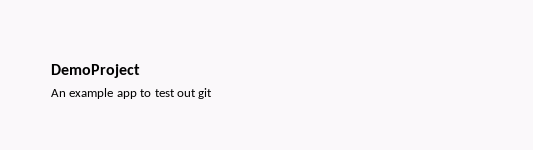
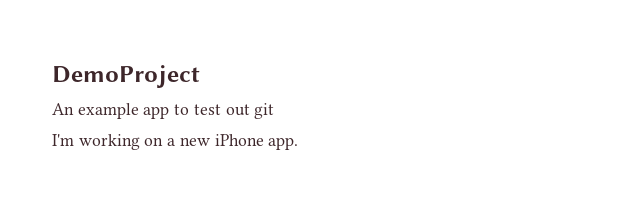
(213, 93) none -> [52,134,299,150] // I'm working on a new iPhone app.

